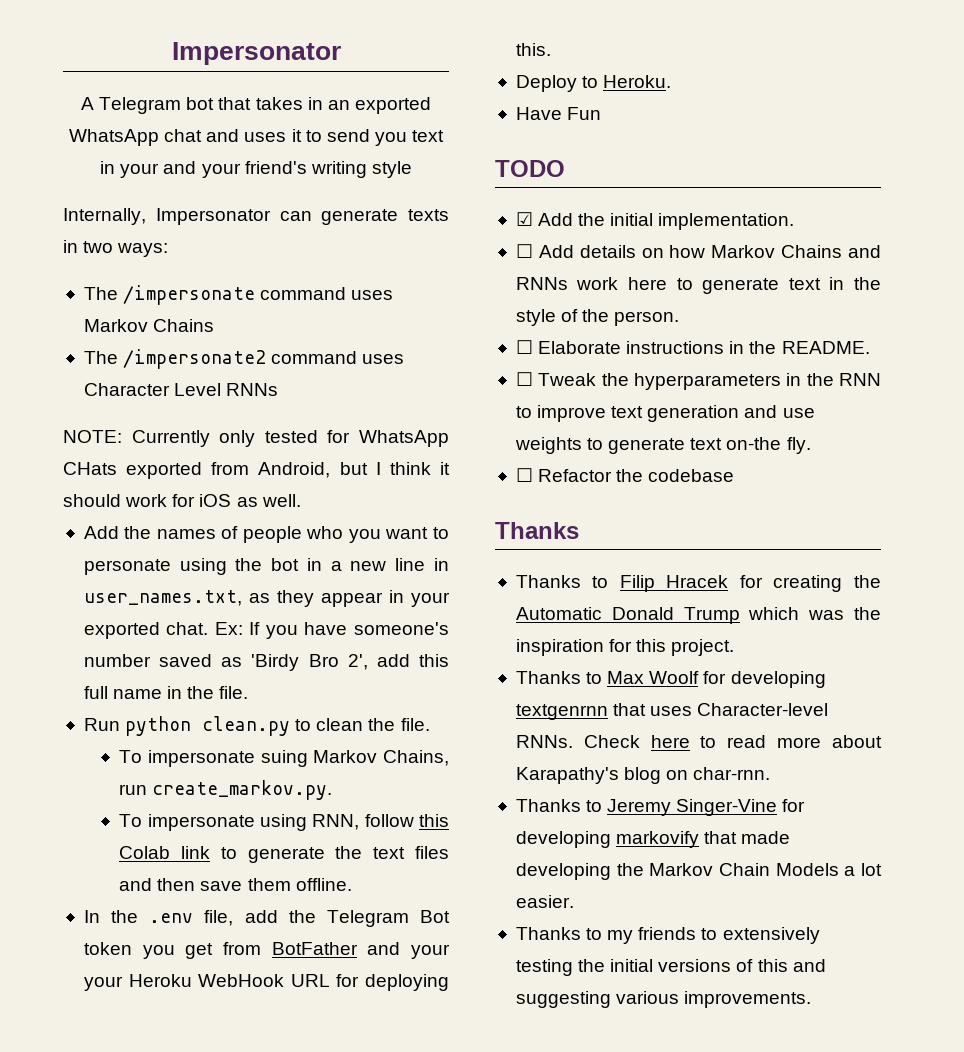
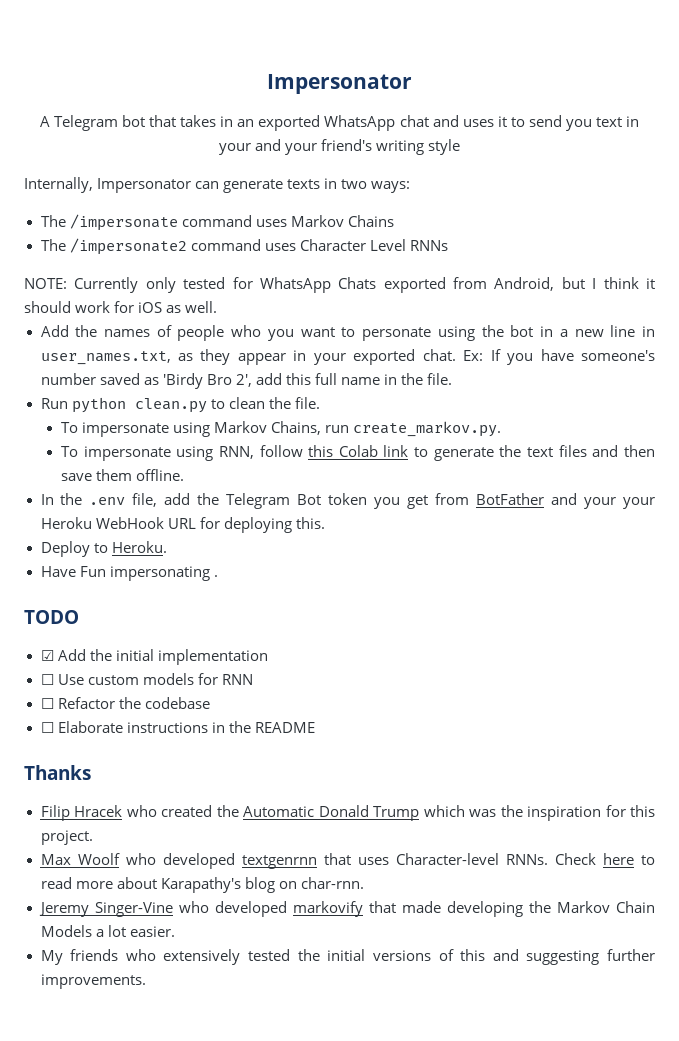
[63,462,117,475] CHats -> [338,277,377,289] Chats
[260,750,308,767] suing -> [173,422,211,437] using
(602, 113) none -> [109,566,218,581] impersonating .
[658,213,795,230] [515,244,881,258] [515,277,881,294] [515,309,680,326] implementation. // ☐ Add details on how Markov Chains and RNNs work here to generate text in the style of the person. -> [157,649,268,665] [40,673,253,685] [40,697,210,709] implementation // ☐ Use custom models for RNN // ☐ Refactor the codebase
[781,341,870,354] [515,372,881,390] [515,405,815,422] [514,437,811,454] [515,468,735,482] [495,522,579,539] [515,575,843,592] README. // ☐ Tweak the hyperparameters in the RNN to improve text generation and use weights to generate text on-the fly. // ☐ Refactor the codebase // Thanks // Thanks to Filip Hracek for creating -> [254,722,315,733] [24,765,91,780] [40,805,212,821] README // Thanks // Filip Hracek who created
[515,671,826,688] Thanks to Max Woolf for developing -> [40,853,235,869] Max Woolf who developed
[515,799,806,816] [515,831,611,848] Thanks to Jeremy Singer-Vine for developing -> [38,901,287,917] Jeremy Singer-Vine who developed
[515,927,820,944] [515,959,573,976] Thanks to my friends to extensively testing -> [40,949,290,965] My friends who extensively tested
[616,991,680,1004] various -> [607,949,655,961] further

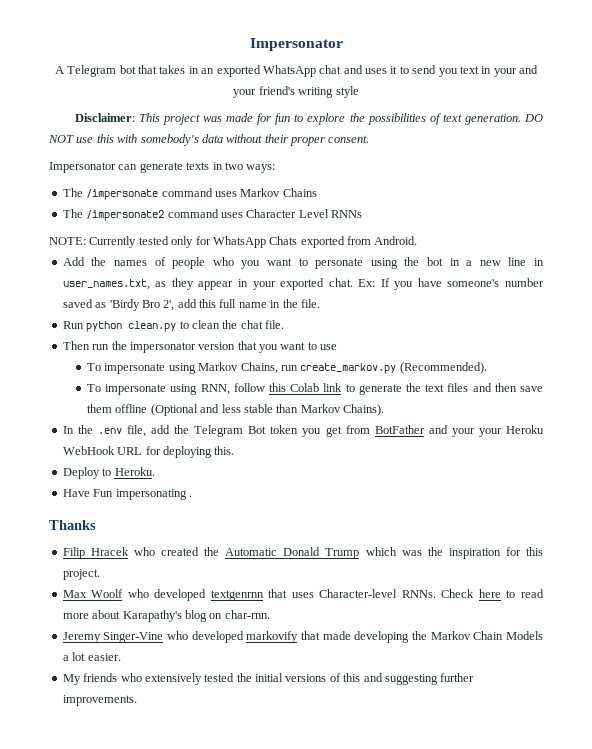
[24,177,93,193] Internally, -> [74,113,543,125] [48,134,370,146] Disclaimer: This project was made for fun to explore the possibilities of text generation. DO NOT use this with somebody's data without their proper consent. //
[145,277,226,293] only tested -> [138,236,194,248] tested only
[494,277,655,291] [24,301,218,313] Android, but I think it should work for iOS as well. -> [374,236,418,245] Android.
[294,397,320,409] file. -> [240,320,284,329] [62,341,338,353] chat file. // Then run the impersonator version that you want to use
[353,421,502,437] create_markov.py. -> [300,362,487,374] create_markov.py (Recommended).
[136,469,185,481] offline. -> [115,404,385,416] offline (Optional and less stable than Markov Chains).
[24,610,79,624] [40,649,268,665] [40,673,253,685] [40,697,210,709] [40,721,315,733] // TODO // ☑ Add the initial implementation // ☐ Use custom models for RNN // ☐ Refactor the codebase // ☐ Elaborate instructions in the README -> (192, 496) none

